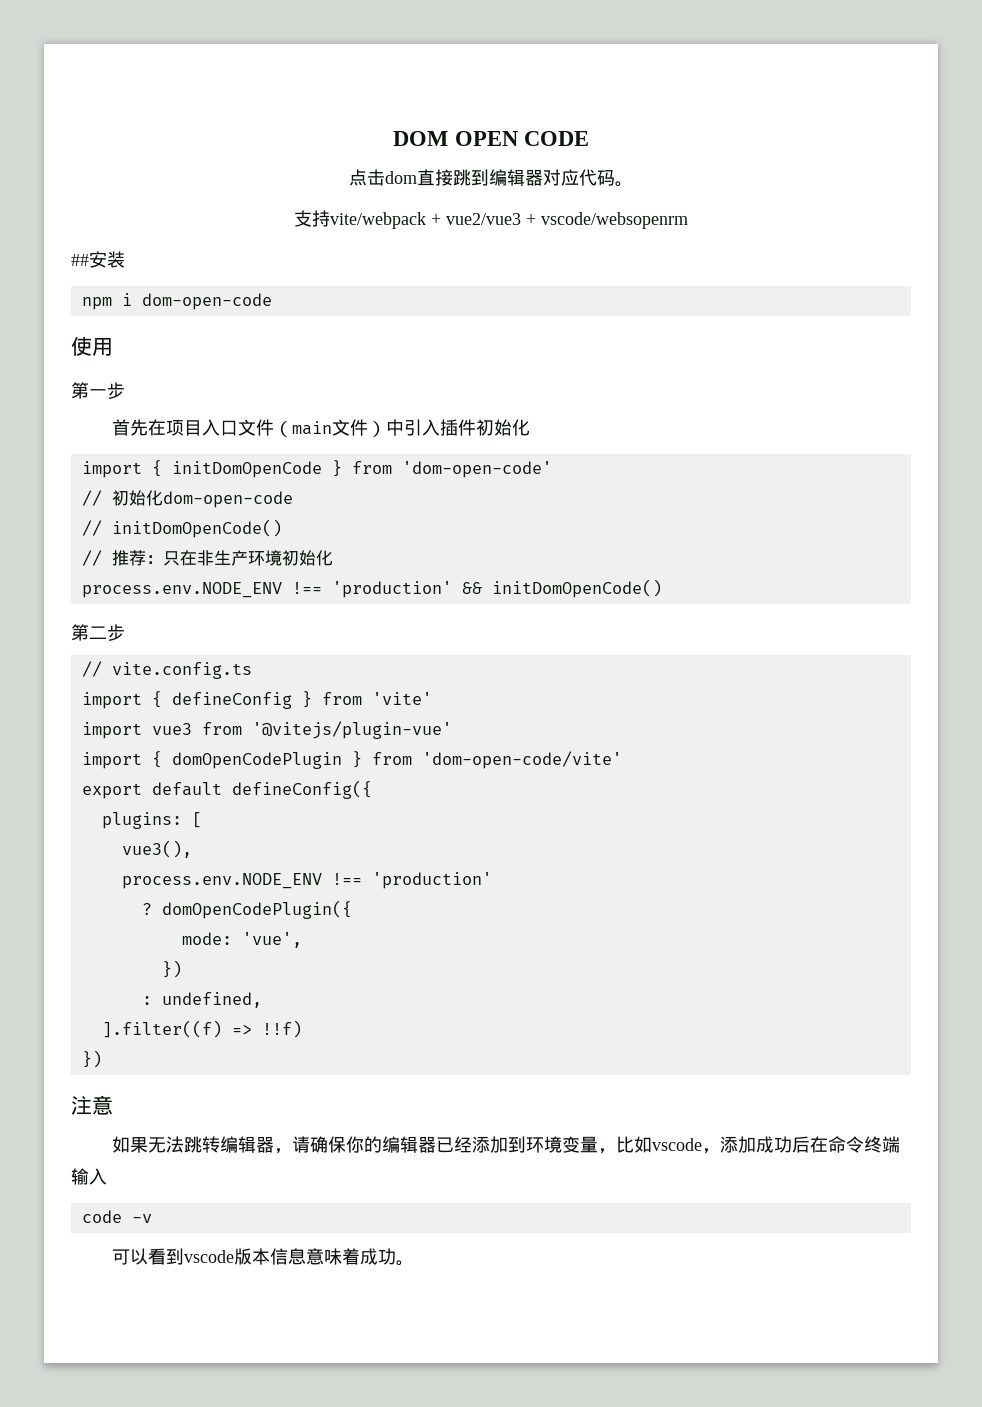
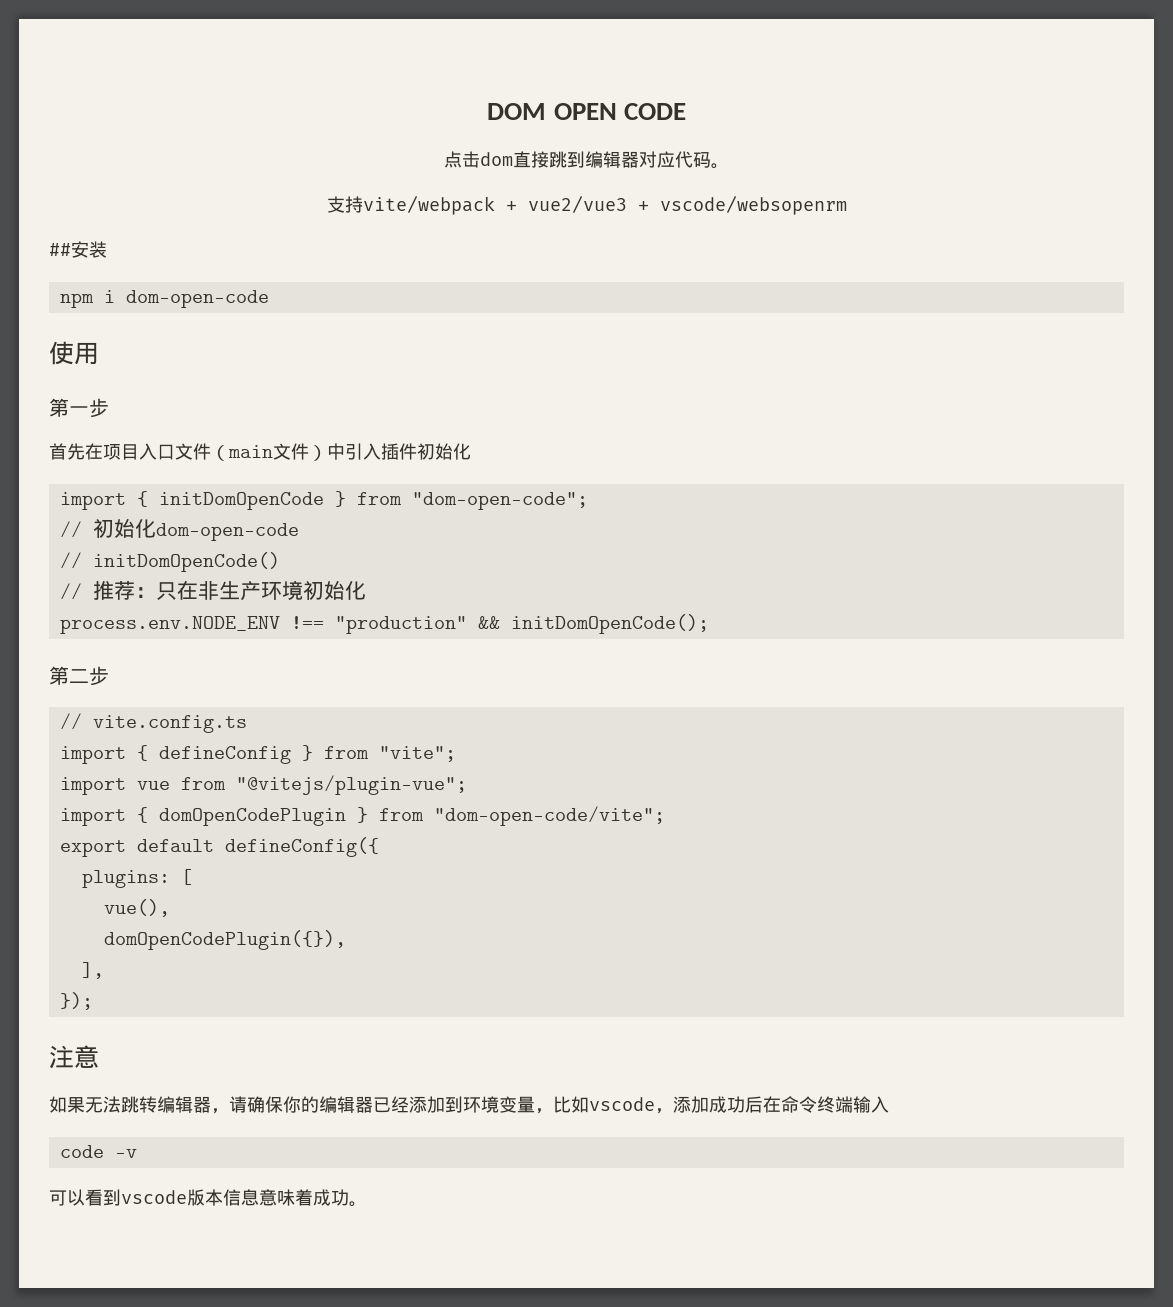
[401,461,552,478] 'dom-open-code' -> [411,492,588,510] "dom-open-code";
[331,579,662,598] 'production' && initDomOpenCode() -> [334,614,709,634] "production" && initDomOpenCode();
[371,692,432,705] [81,721,452,739] 'vite' // import vue3 from '@vitejs/plugin-vue' -> [378,746,456,762] [59,775,467,795] "vite"; // import vue from "@vitejs/plugin-vue";
[421,751,622,769] 'dom-open-code/vite' -> [433,806,665,826] "dom-open-code/vite";
[121,840,192,858] [121,872,492,889] [141,900,352,919] [181,932,302,948] [161,960,182,978] [141,992,262,1008] [101,1020,302,1038] [81,1050,102,1068] vue3(), // process.env.NODE_ENV !== 'production' // ? domOpenCodePlugin({ // mode: 'vue', // }) // : undefined, // ].filter((f) => !!f) // }) -> [103,899,170,917] [103,930,346,950] [81,962,104,979] [59,992,93,1010] vue(), // domOpenCodePlugin({}), // ], // });

